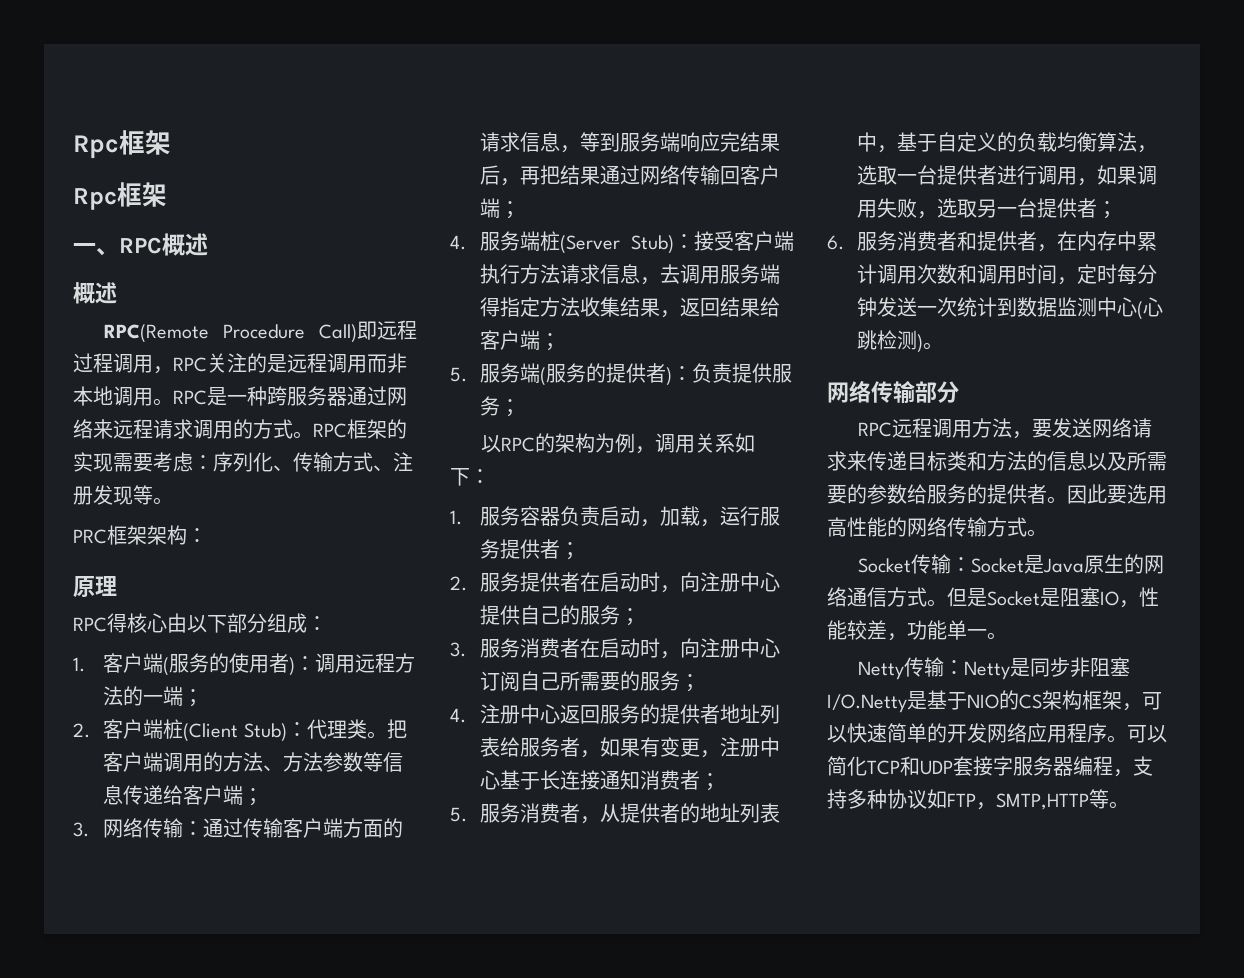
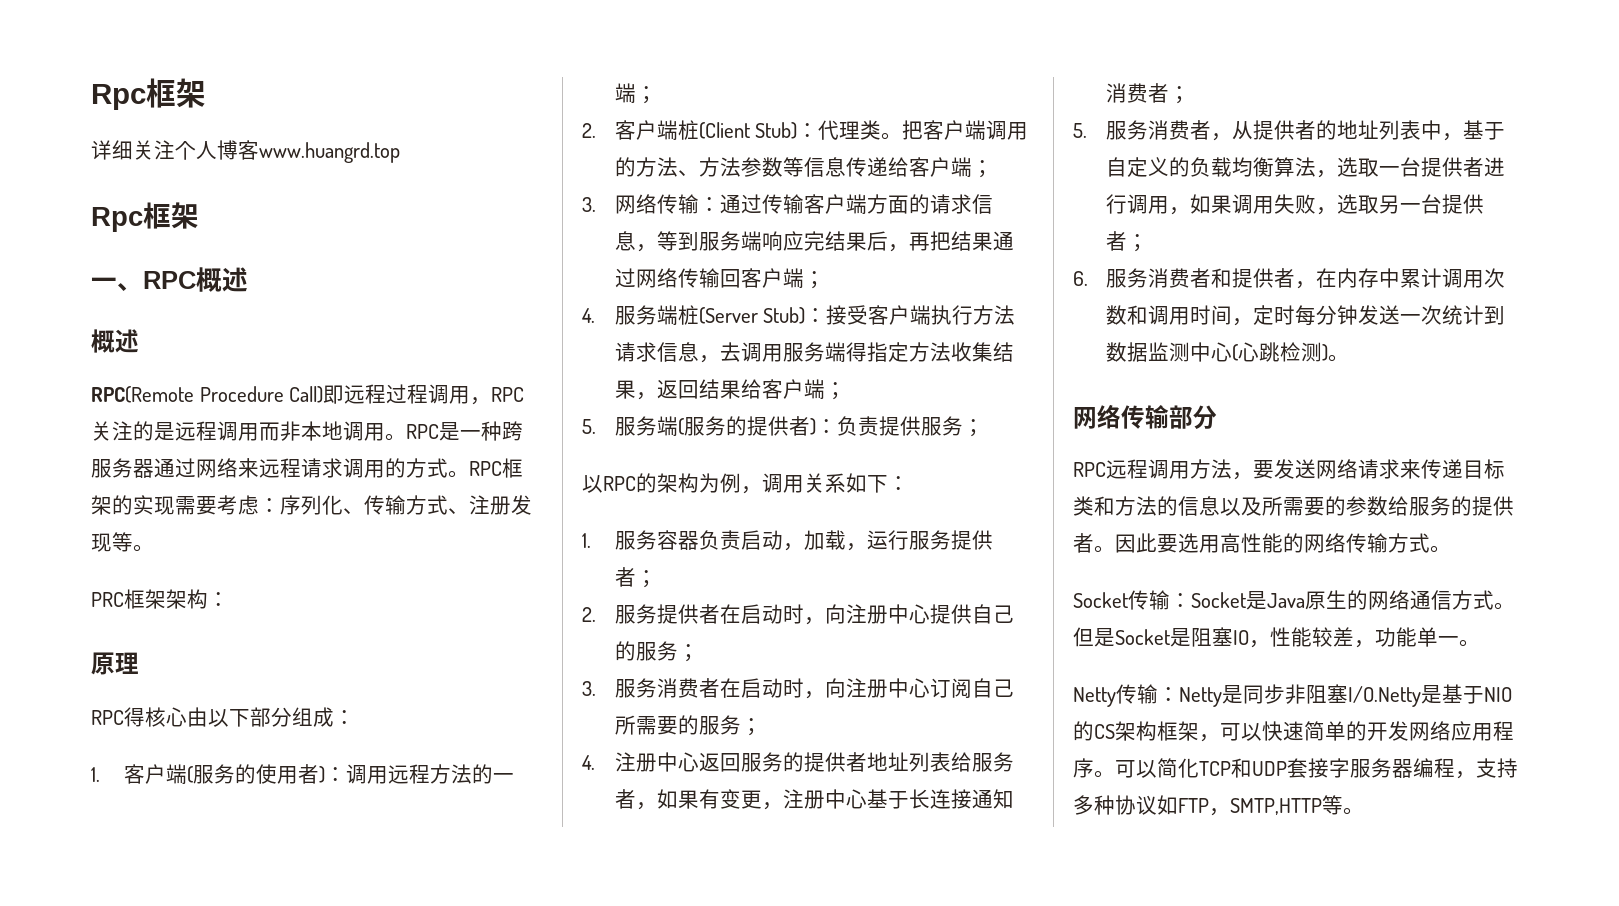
[73,130,171,159] Rpc框架 -> [91,78,206,110] [91,140,400,163] Rpc框架 // 详细关注个人博客www.huangrd.top

